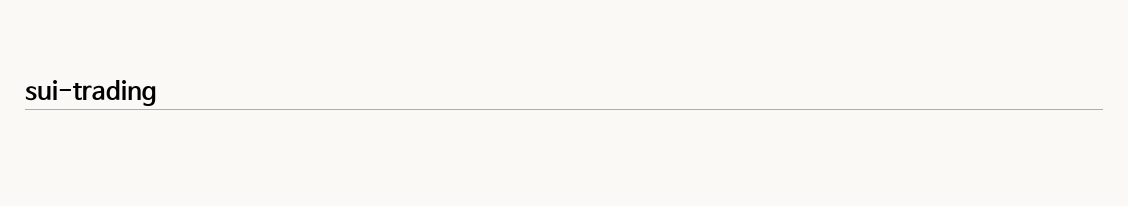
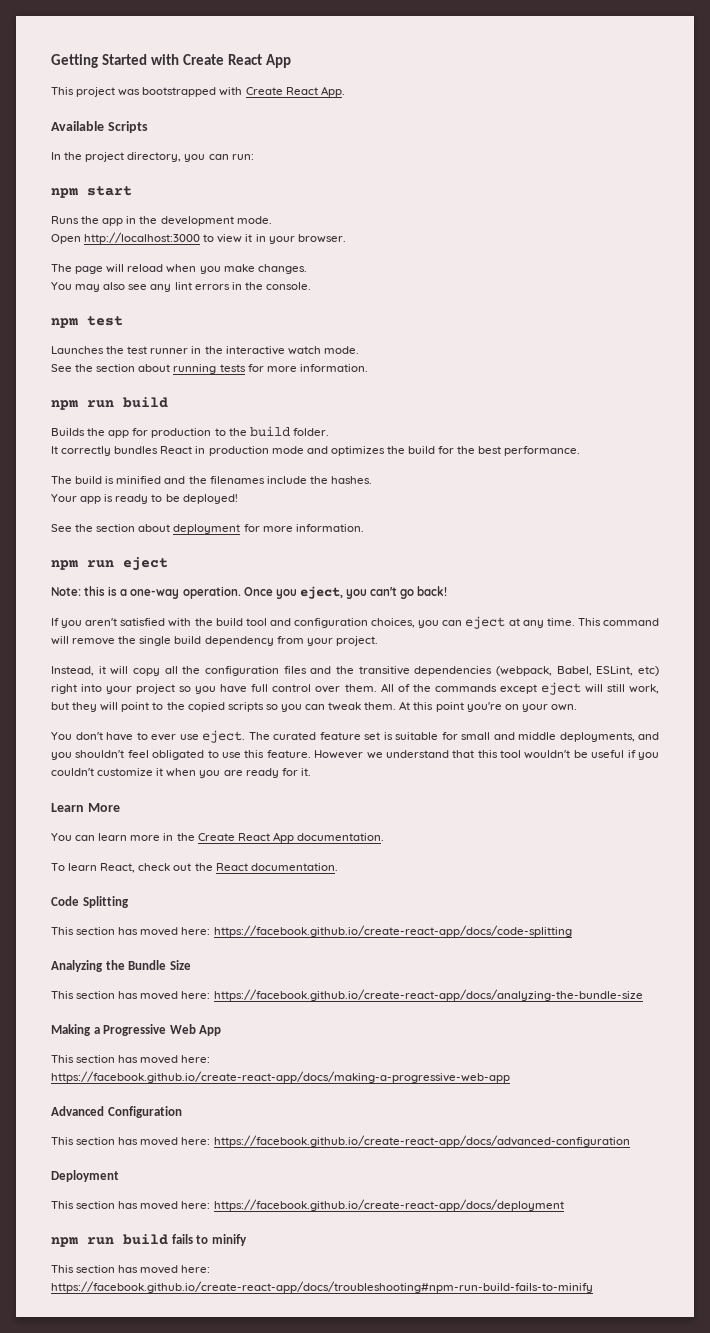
[25,80,157,106] sui-trading -> [51,54,291,68] [51,86,345,97] [51,121,148,133] [51,152,254,162] [51,186,132,198] [51,216,272,226] [51,232,346,244] [51,264,307,274] [51,282,311,292] [51,316,123,328] [51,346,359,355] [51,364,368,374] [51,397,168,410] [51,426,329,438] [51,446,581,456] [51,476,372,484] [51,494,238,504] [51,524,364,534] [51,557,168,571] [51,586,448,599] [51,616,659,629] [51,636,378,646] [51,666,659,676] [51,682,659,695] [51,701,577,712] [51,730,659,743] [51,750,660,760] [51,768,311,778] [51,803,120,812] [51,832,384,843] [51,863,338,873] [51,896,129,908] [51,925,572,937] [51,960,191,972] [51,989,643,1001] [51,1024,222,1036] [51,1055,211,1064] [51,1071,510,1083] [51,1106,182,1118] [51,1135,630,1147] [51,1170,119,1182] [51,1199,564,1211] [51,1234,247,1247] [51,1265,211,1274] [51,1281,593,1293] Getting Started with Create React App // This project was bootstrapped with Create React App. // Available Scripts // In the project directory, you can run: // npm start // Runs the app in the development mode. // Open http://localhost:3000 to view it in your browser. // The page will reload when you make changes. // You may also see any lint errors in the console. // npm test // Launches the test runner in the interactive watch mode. // See the section about running tests for more information. // npm run build // Builds the app for production to the build folder. // It correctly bundles React in production mode and optimizes the build for the best performance. // The build is minified and the filenames include the hashes. // Your app is ready to be deployed! // See the section about deployment for more information. // npm run eject // Note: this is a one-way operation. Once you eject, you can't go back! // If you aren't satisfied with the build tool and configuration choices, you can eject at any time. This command will remove the single build dependency from your project. // Instead, it will copy all the configuration files and the transitive dependencies (webpack, Babel, ESLint, etc) right into your project so you have full control over them. All of the commands except eject will still work, but they will point to the copied scripts so you can tweak them. At this point you're on your own. // You don't have to ever use eject. The curated feature set is suitable for small and middle deployments, and you shouldn't feel obligated to use this feature. However we understand that this tool wouldn't be useful if you couldn't customize it when you are ready for it. // Learn More // You can learn more in the Create React App documentation. // To learn React, check out the React documentation. // Code Splitting // This section has moved here: https://facebook.github.io/create-react-app/docs/code-splitting // Analyzing the Bundle Size // This section has moved here: https://facebook.github.io/create-react-app/docs/analyzing-the-bundle-size // Making a Progressive Web App // This section has moved here: https://facebook.github.io/create-react-app/docs/making-a-progressive-web-app // Advanced Configuration // This section has moved here: https://facebook.github.io/create-react-app/docs/advanced-configuration // Deployment // This section has moved here: https://facebook.github.io/create-react-app/docs/deployment // npm run build fails to minify // This section has moved here: https://facebook.github.io/create-react-app/docs/troubleshooting#npm-run-build-fails-to-minify

